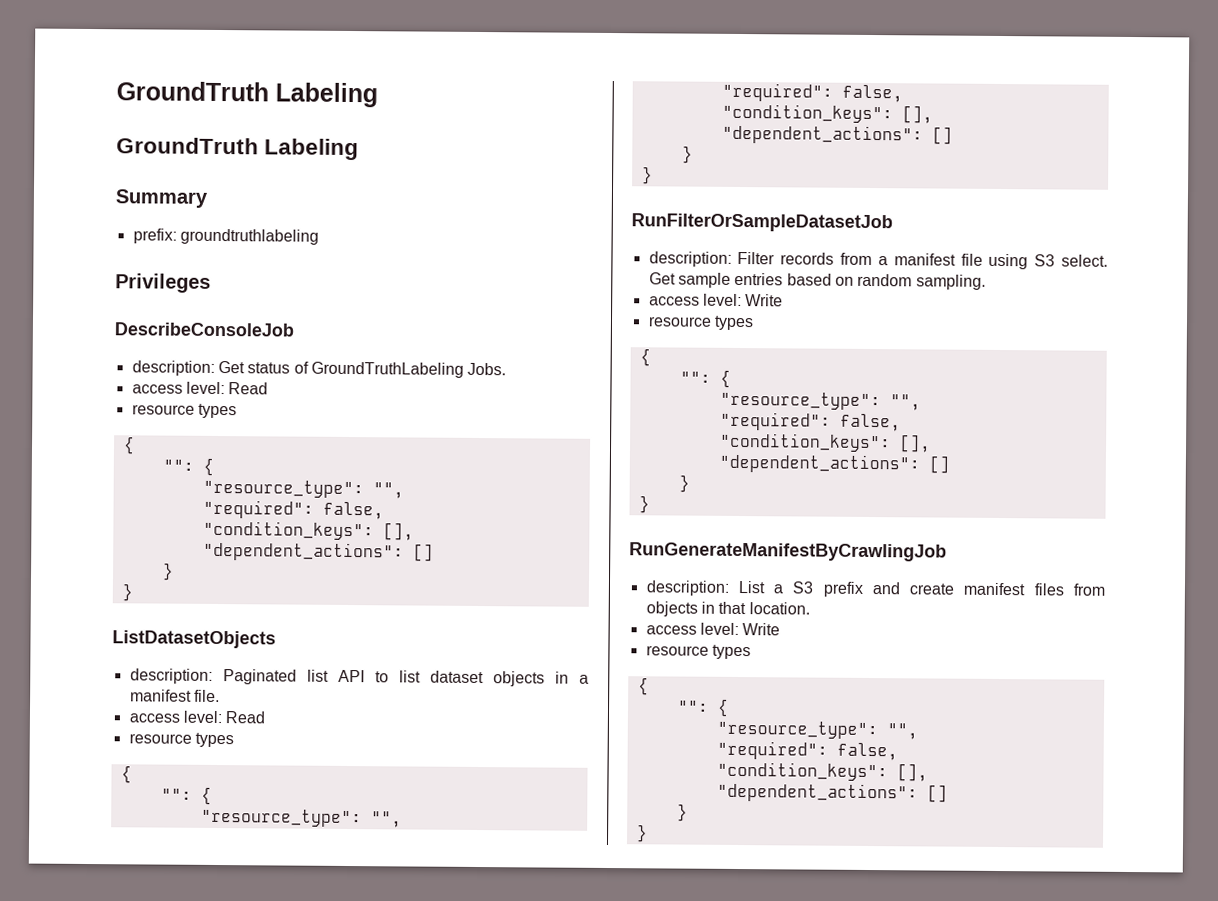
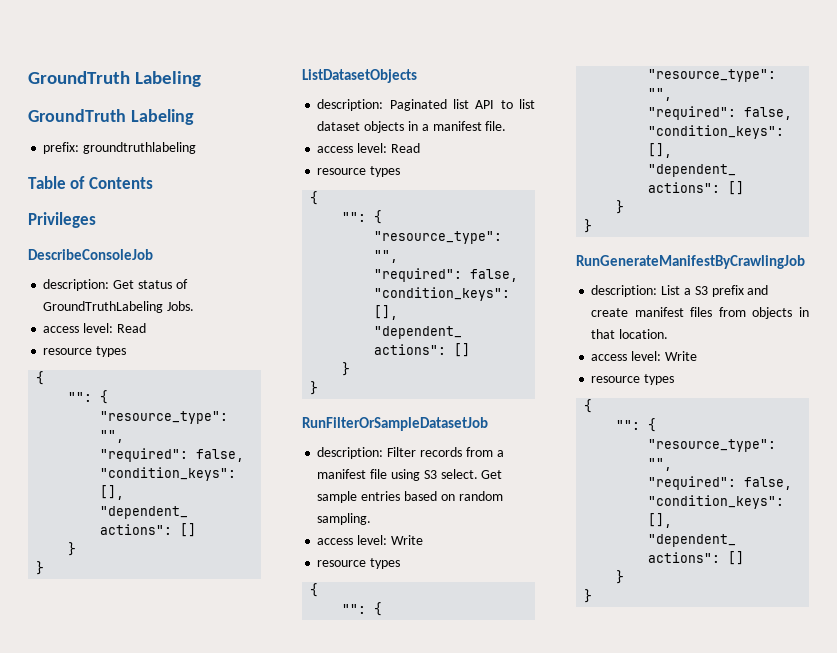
[115,189,208,208] // Summary -> (194, 117) none
(319, 236) none -> [28,176,153,189] // Table of Contents

